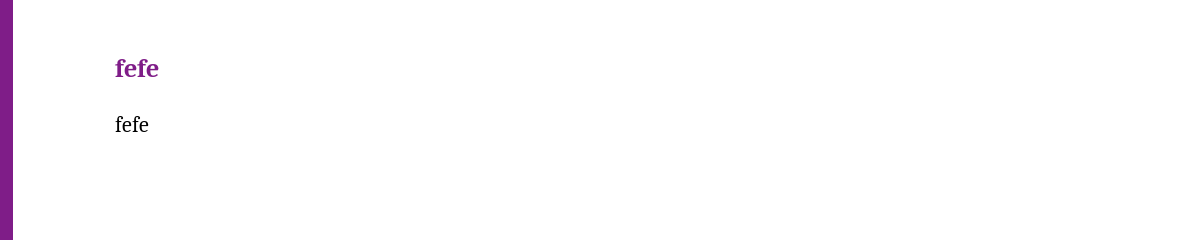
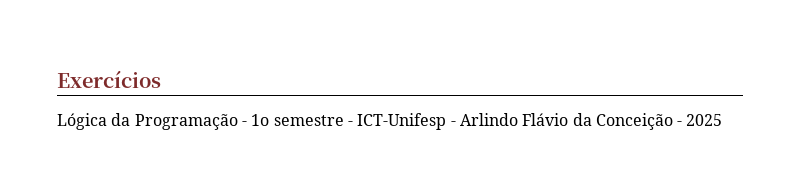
[115,59,159,77] [115,116,149,132] fefe // fefe -> [57,70,161,88] [57,113,723,130] Exercícios // Lógica da Programação - 1o semestre - ICT-Unifesp - Arlindo Flávio da Conceição - 2025

